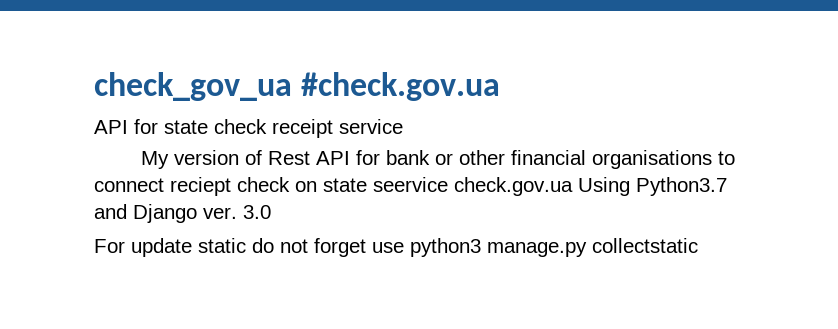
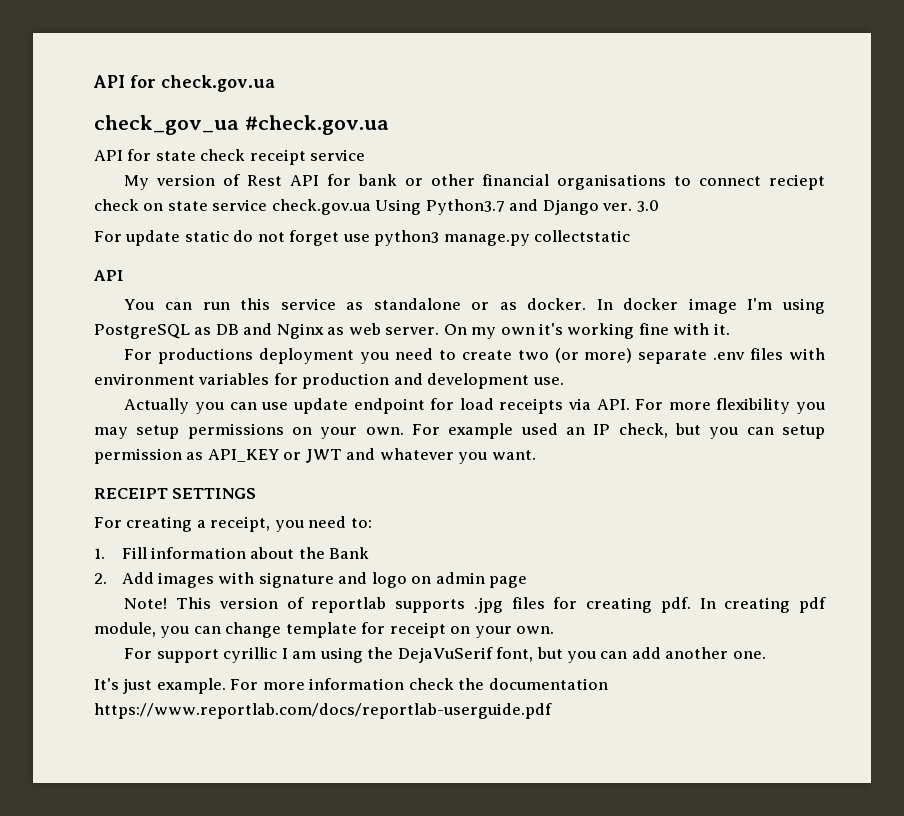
(94, 86) none -> [93,75,275,92] API for check.gov.ua //
[373,177,448,192] seervice -> [212,199,268,211] service
(698, 245) none -> [94,270,124,281] [124,298,826,314] [94,323,730,339] [124,348,825,364] [94,373,564,389] [124,398,826,414] [94,423,826,439] [94,448,536,464] [94,488,257,499] [94,516,372,532] [94,547,370,559] [94,572,528,588] [124,597,827,613] [94,622,555,638] [124,647,766,663] [94,678,608,694] [94,703,552,719] // API // You can run this service as standalone or as docker. In docker image I'm using PostgreSQL as DB and Nginx as web server. On my own it's working fine with it. // For productions deployment you need to create two (or more) separate .env files with environment variables for production and development use. // Actually you can use update endpoint for load receipts via API. For more flexibility you may setup permissions on your own. For example used an IP check, but you can setup permission as API_KEY or JWT and whatever you want. // RECEIPT SETTINGS // For creating a receipt, you need to: // 1. Fill information about the Bank // 2. Add images with signature and logo on admin page // Note! This version of reportlab supports .jpg files for creating pdf. In creating pdf module, you can change template for receipt on your own. // For support cyrillic I am using the DejaVuSerif font, but you can add another one. // It's just example. For more information check the documentation https://www.reportlab.com/docs/reportlab-userguide.pdf

